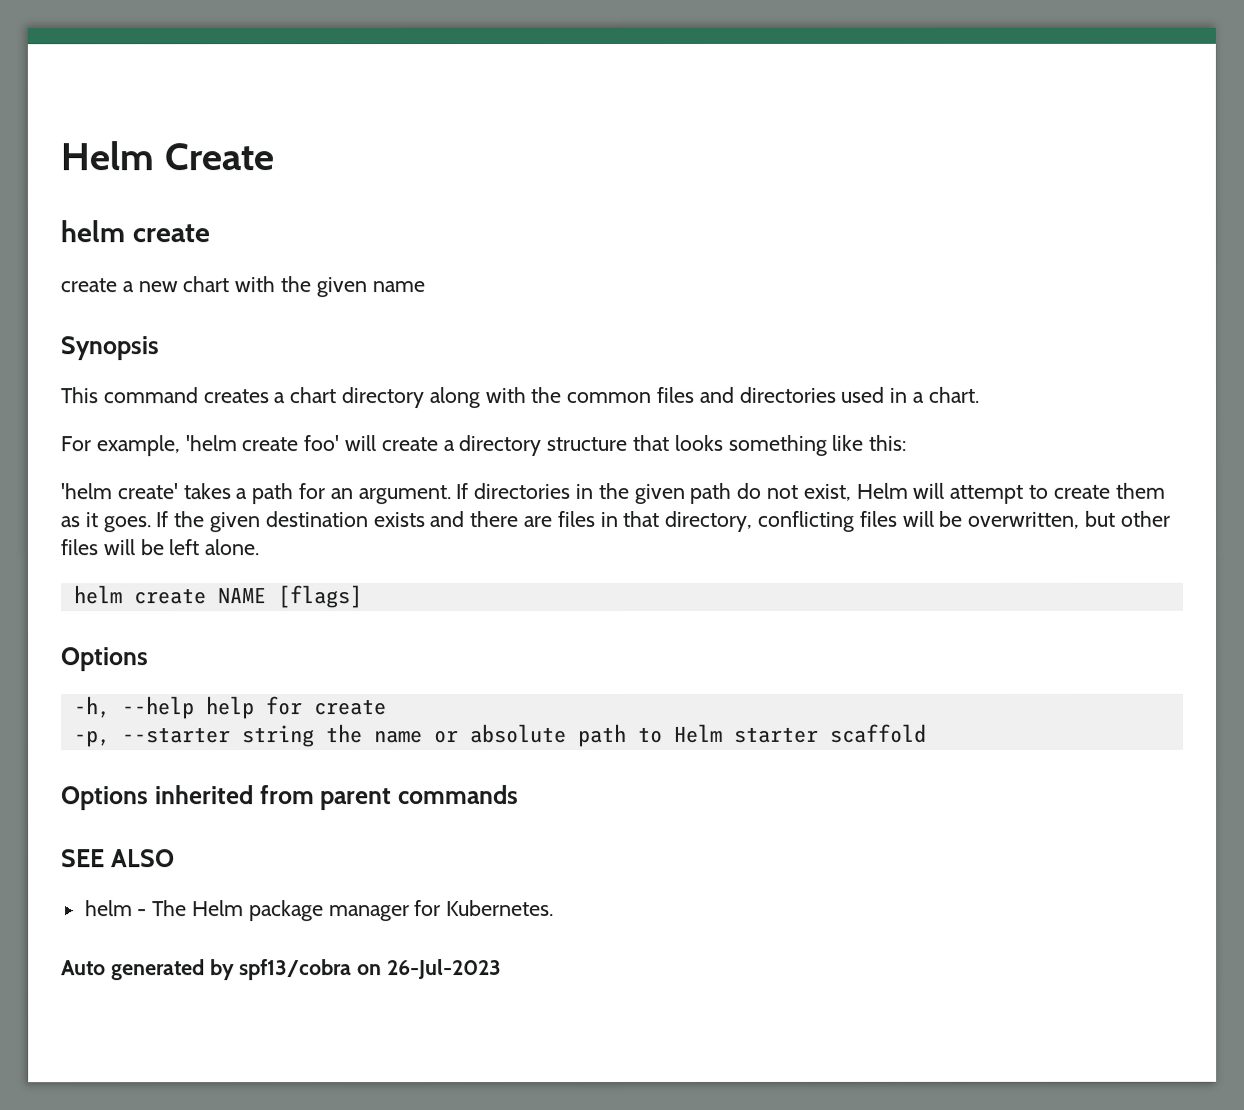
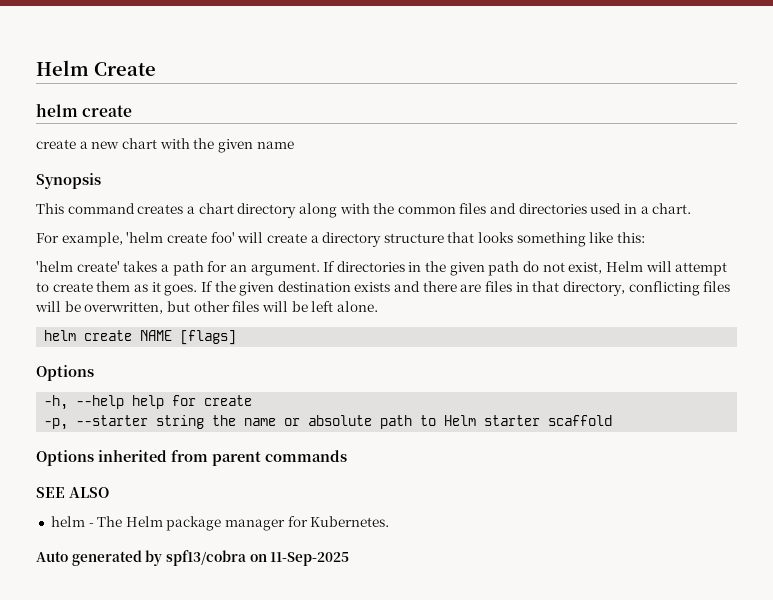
[387,959,503,980] 26-Jul-2023 -> [270,552,350,566] 11-Sep-2025

